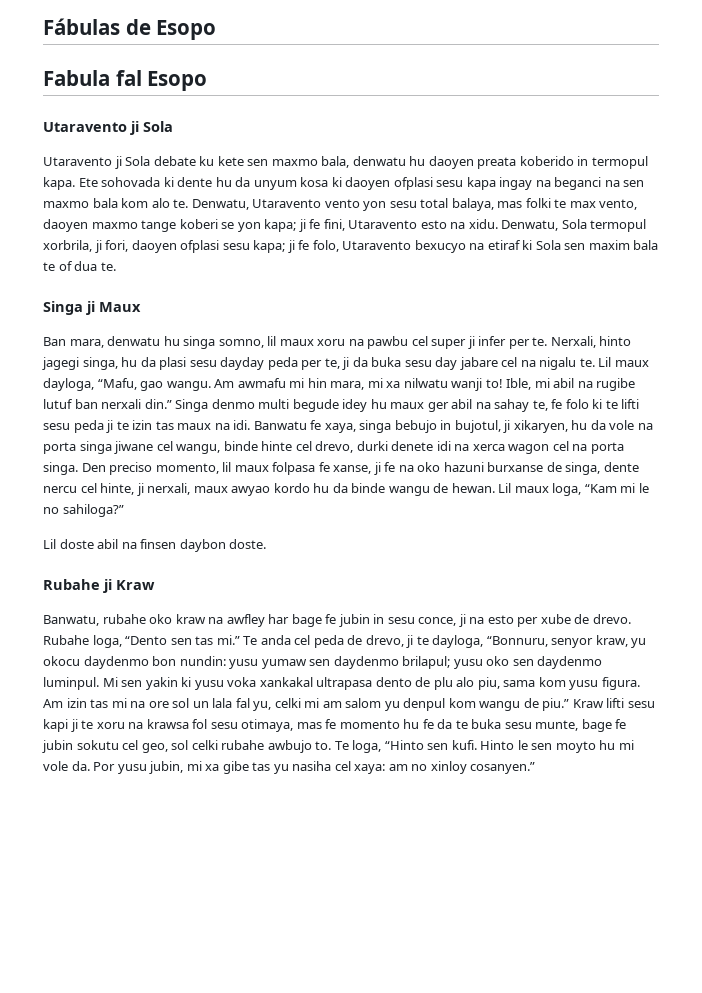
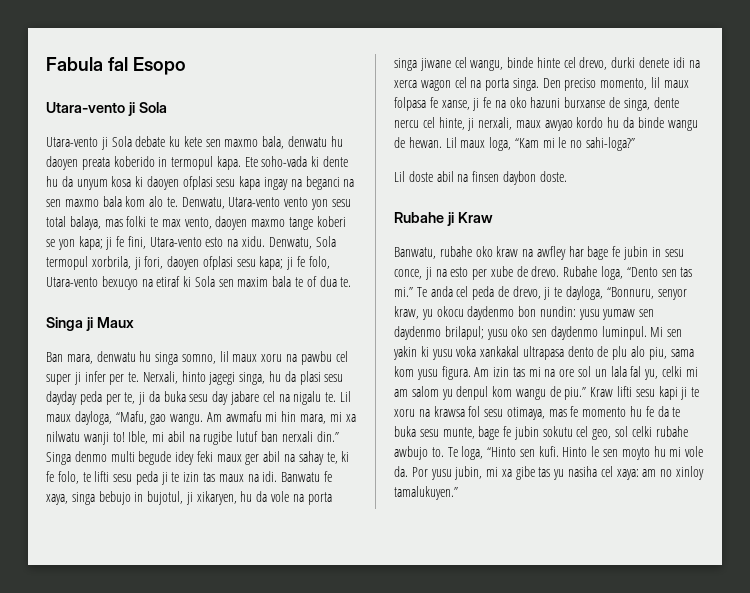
[43,18,217,40] Fábulas de Esopo // -> (46, 64) none
[43,122,127,132] Utaravento -> [46,102,125,113] Utara-vento
[43,157,112,166] Utaravento -> [46,137,98,147] Utara-vento
[101,177,161,187] sohovada -> [261,156,308,167] soho-vada
[252,199,322,208] Utaravento -> [228,197,281,207] Utara-vento
[348,220,418,229] Utaravento -> [149,237,202,247] Utara-vento
[342,241,412,250] Utaravento -> [46,277,98,287] Utara-vento
[370,399,387,409] hu -> [196,451,213,462] feki
[551,399,603,409] fe folo ki -> [341,451,350,462] [46,471,79,484] ki fe folo,
[62,504,124,517] sahiloga?” -> [586,137,636,151] sahi-loga?”
[470,762,536,774] cosanyen.” -> [394,486,458,500] tamalukuyen.”

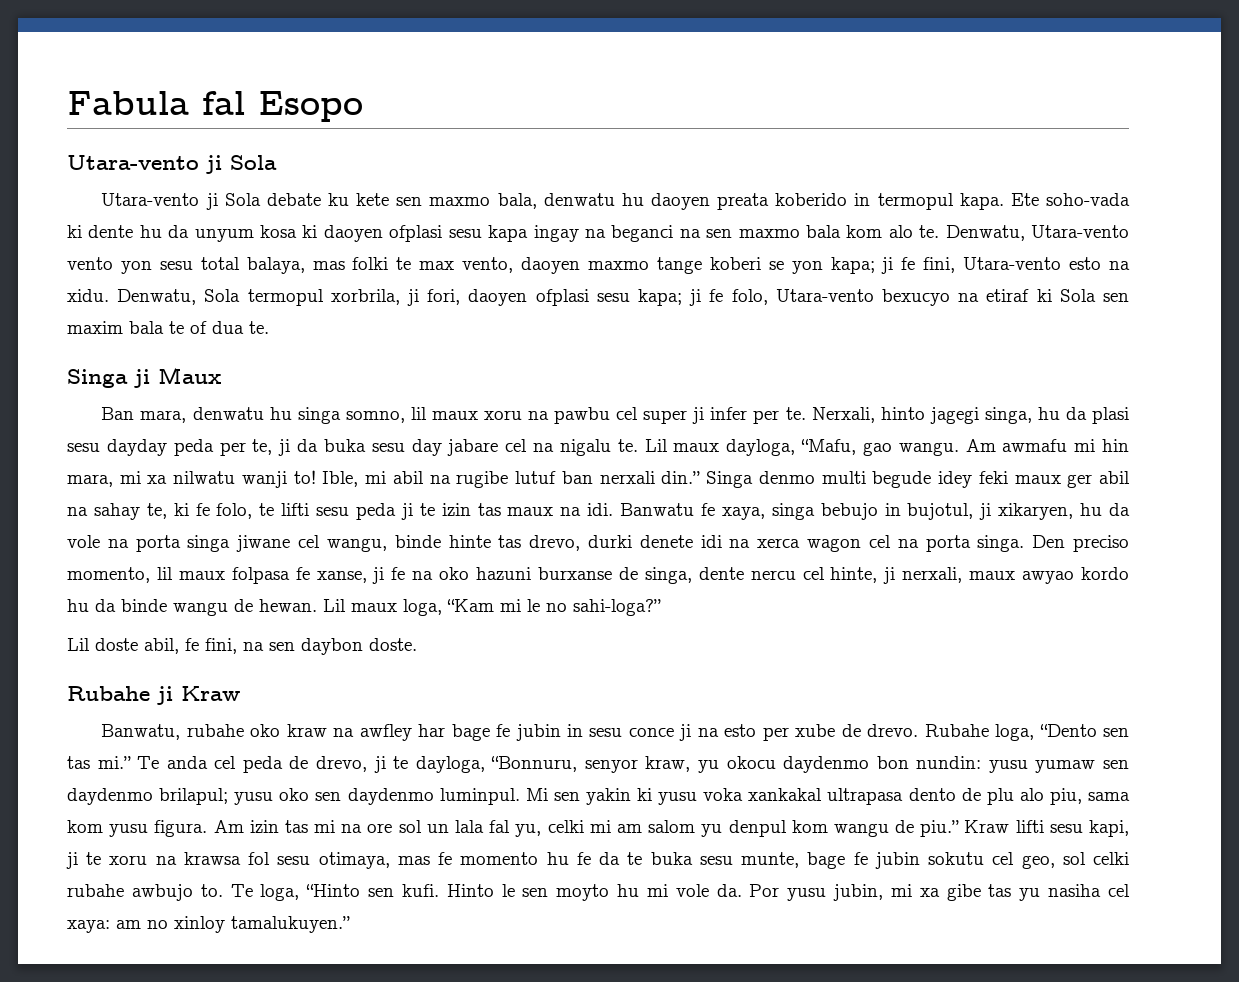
[563,57,576,68] cel -> [498,535,522,548] tas
[436,171,500,182] abil na finsen -> [144,638,295,654] abil, fe fini, na sen
[394,269,422,279] conce, -> [628,728,674,737] conce
[658,386,678,400] kapi -> [1089,820,1130,837] kapi,

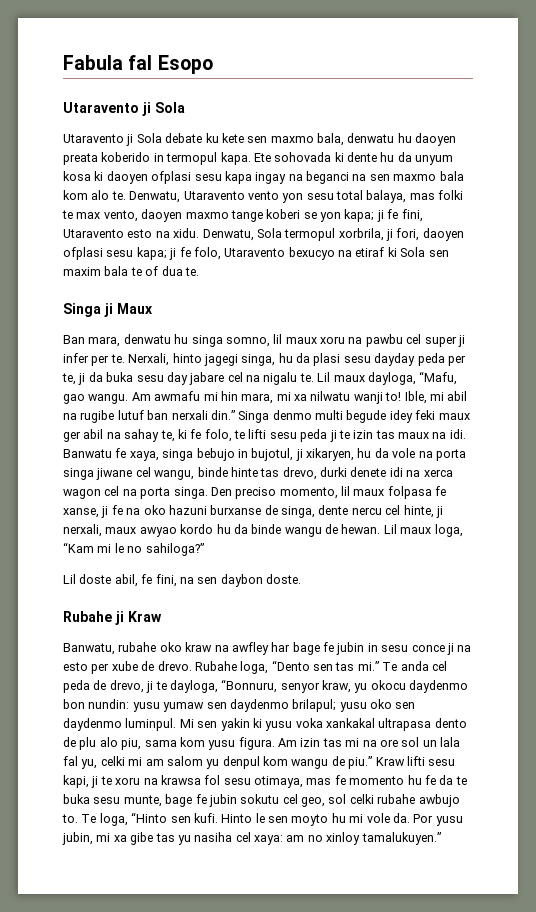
[67,155,199,170] Utara-vento -> [63,102,139,113] Utaravento
[101,193,200,206] Utara-vento -> [63,134,124,143] Utaravento
[1046,193,1130,206] soho-vada -> [274,152,332,162] sohovada
[1030,225,1129,238] Utara-vento -> [183,191,245,200] Utaravento
[963,257,1062,270] Utara-vento -> [63,229,124,238] Utaravento
[775,289,874,302] Utara-vento -> [224,248,286,257] Utaravento
[573,599,661,616] sahi-loga?” -> [145,543,204,556] sahiloga?”

